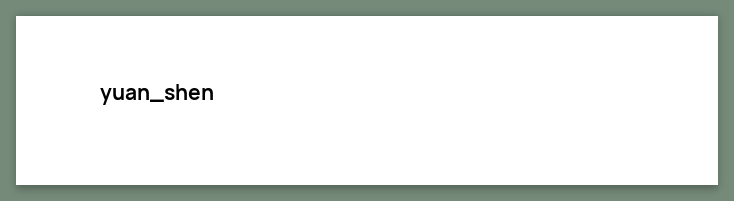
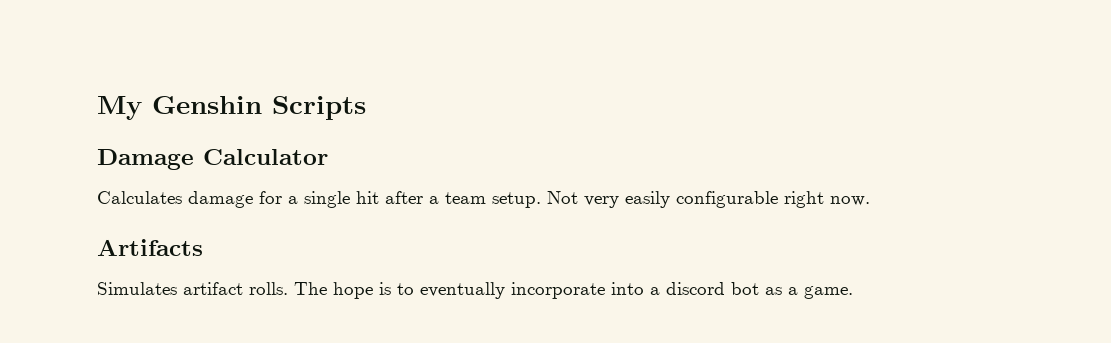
[100,84,214,105] yuan_shen -> [97,96,366,120] [97,149,328,170] [97,191,870,208] [97,239,203,256] [97,282,853,299] My Genshin Scripts // Damage Calculator // Calculates damage for a single hit after a team setup. Not very easily configurable right now. // Artifacts // Simulates artifact rolls. The hope is to eventually incorporate into a discord bot as a game.

